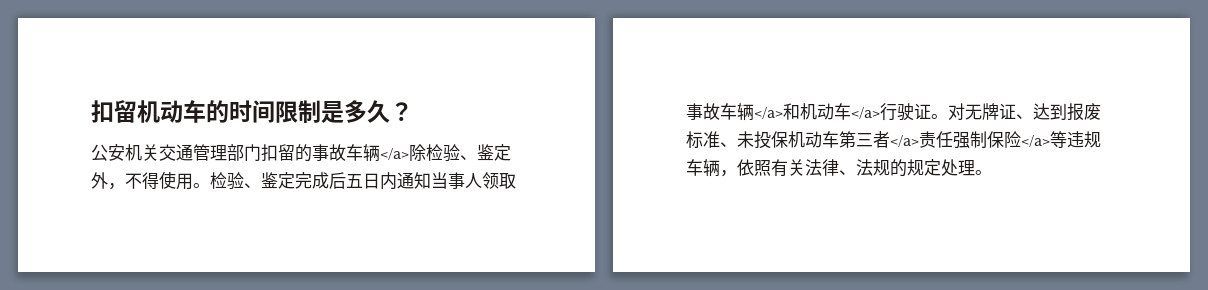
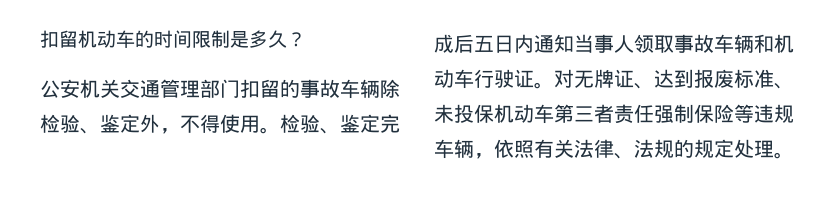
[380,148,409,160] </a> -> (380, 88) none
[754,107,783,119] </a> -> (754, 43) none
[851,107,880,119] </a> -> (474, 79) none
[890,135,919,147] </a> -> (614, 113) none
[1021,135,1050,147] </a> -> (734, 113) none

